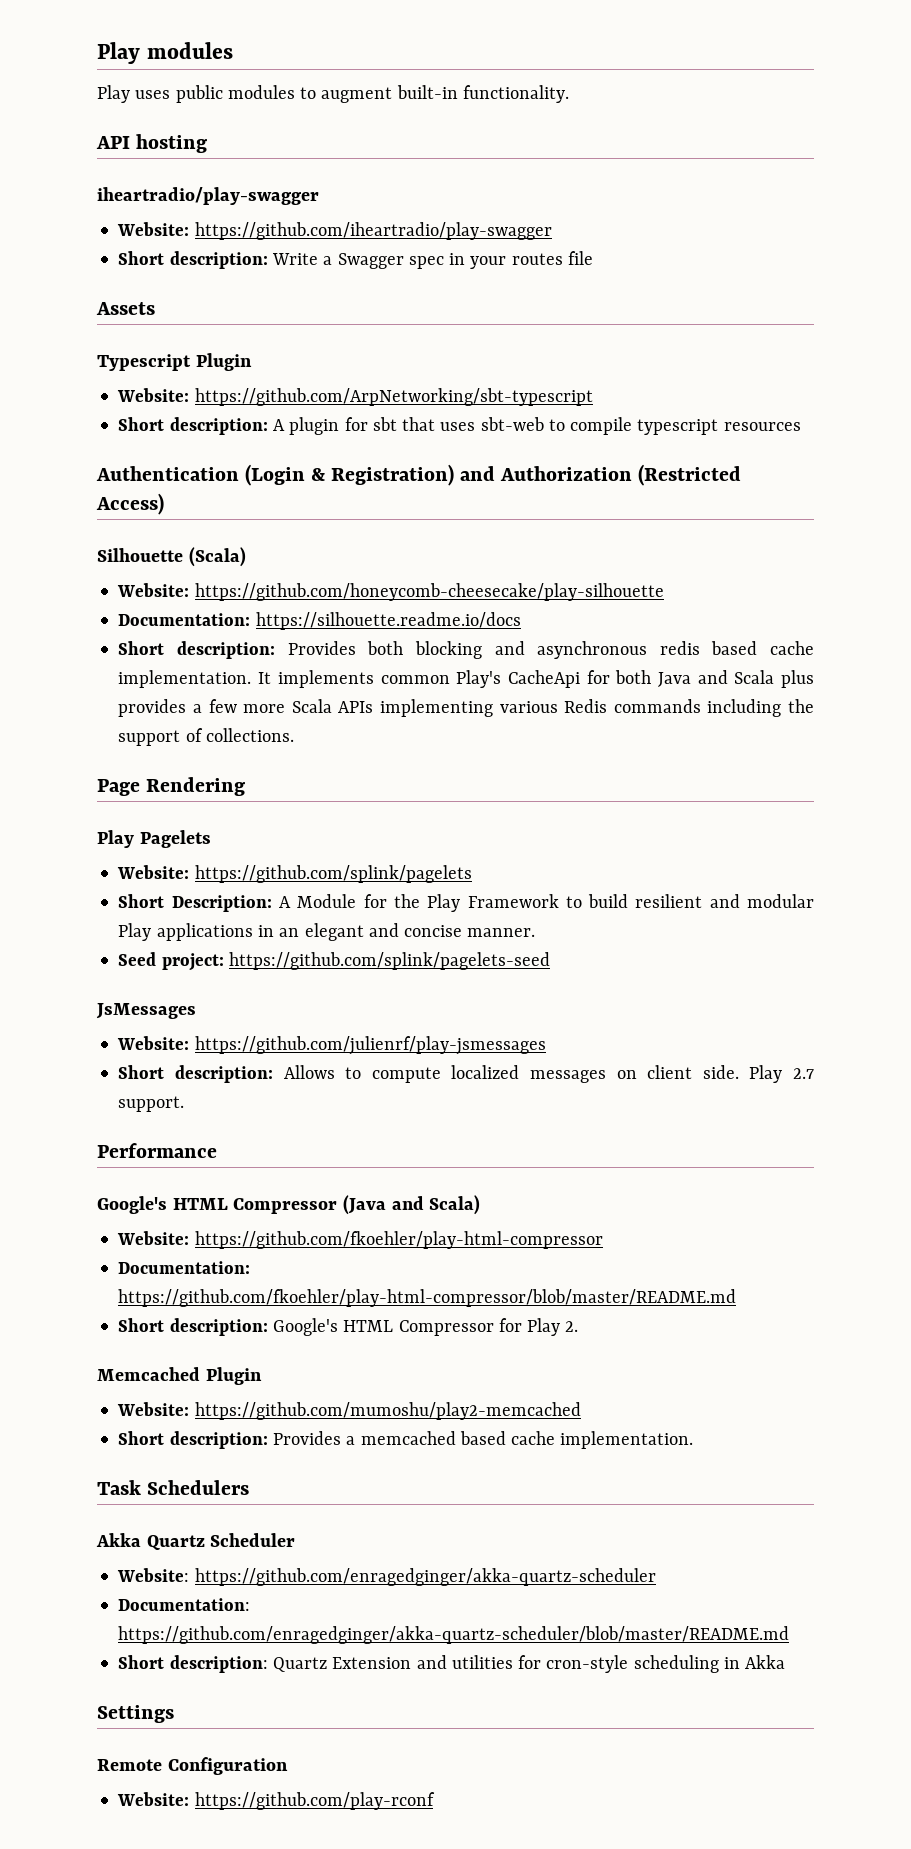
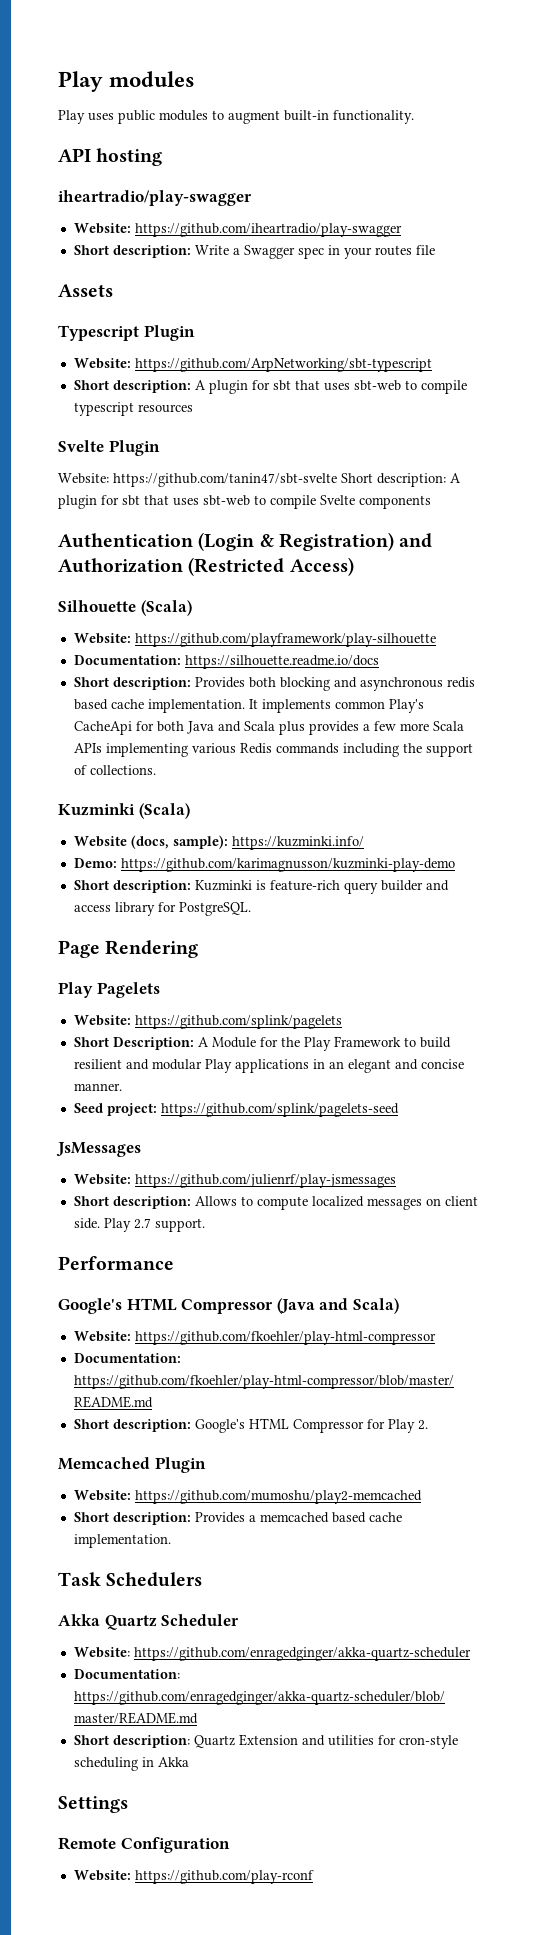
(801, 426) none -> [58,440,160,456] [58,473,461,487] [58,495,431,509] // Svelte Plugin // Website: https://github.com/tanin47/sbt-svelte Short description: A plugin for sbt that uses sbt-web to compile Svelte components
[194,583,664,601] https://github.com/honeycomb-cheesecake/play-silhouette -> [134,633,436,647] https://github.com/playframework/play-silhouette
(294, 735) none -> [58,803,190,819] [73,835,364,850] [73,858,455,872] [73,880,449,894] [73,902,251,916] // Kuzminki (Scala) // Website (docs, sample): https://kuzminki.info/ // Demo: https://github.com/karimagnusson/kuzminki-play-demo // Short description: Kuzminki is feature-rich query builder and access library for PostgreSQL.

